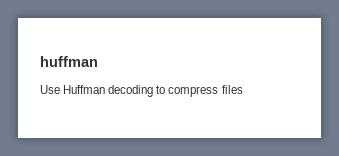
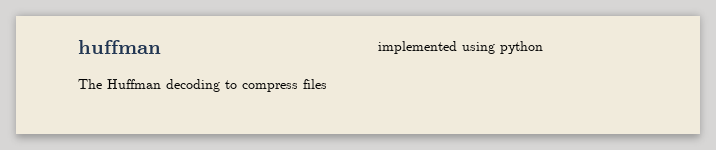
[40,85,60,94] Use -> [78,79,102,89] The
(243, 89) none -> [378,41,543,54] implemented using python

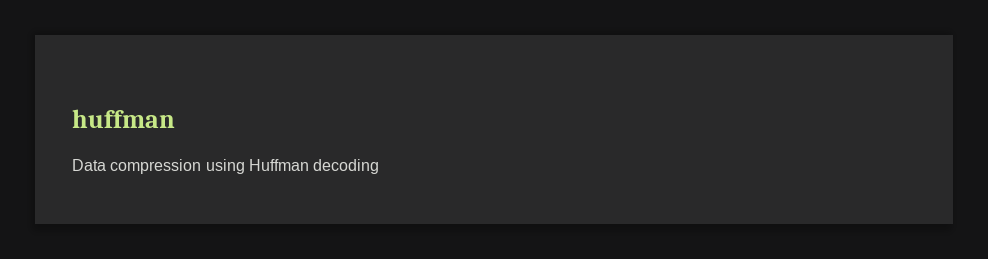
[78,79,327,92] [378,41,543,54] The Huffman decoding to compress files implemented using python -> [72,159,380,174] Data compression using Huffman decoding

